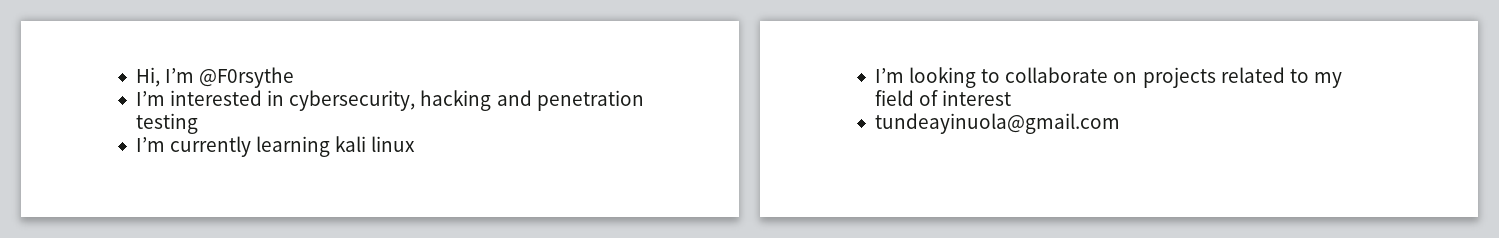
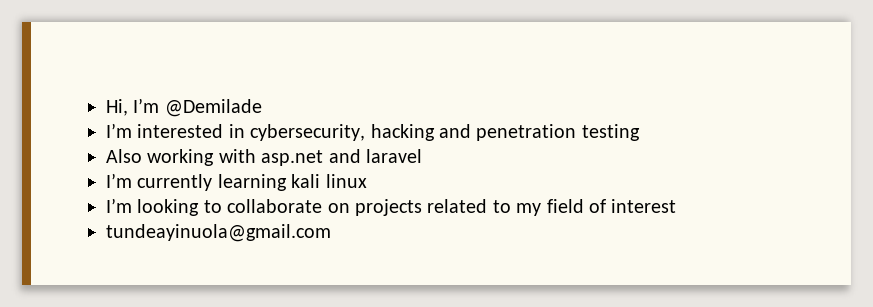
[199,67,295,88] @F0rsythe -> [164,99,262,117] @Demilade
(198, 123) none -> [106,149,422,166] // Also working with asp.net and laravel

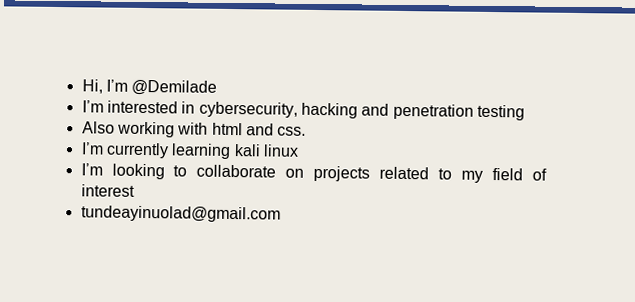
[261,149,422,166] asp.net and laravel -> [211,122,307,136] html and css.
[106,224,331,242] tundeayinuola@gmail.com -> [80,205,281,223] tundeayinuolad@gmail.com

